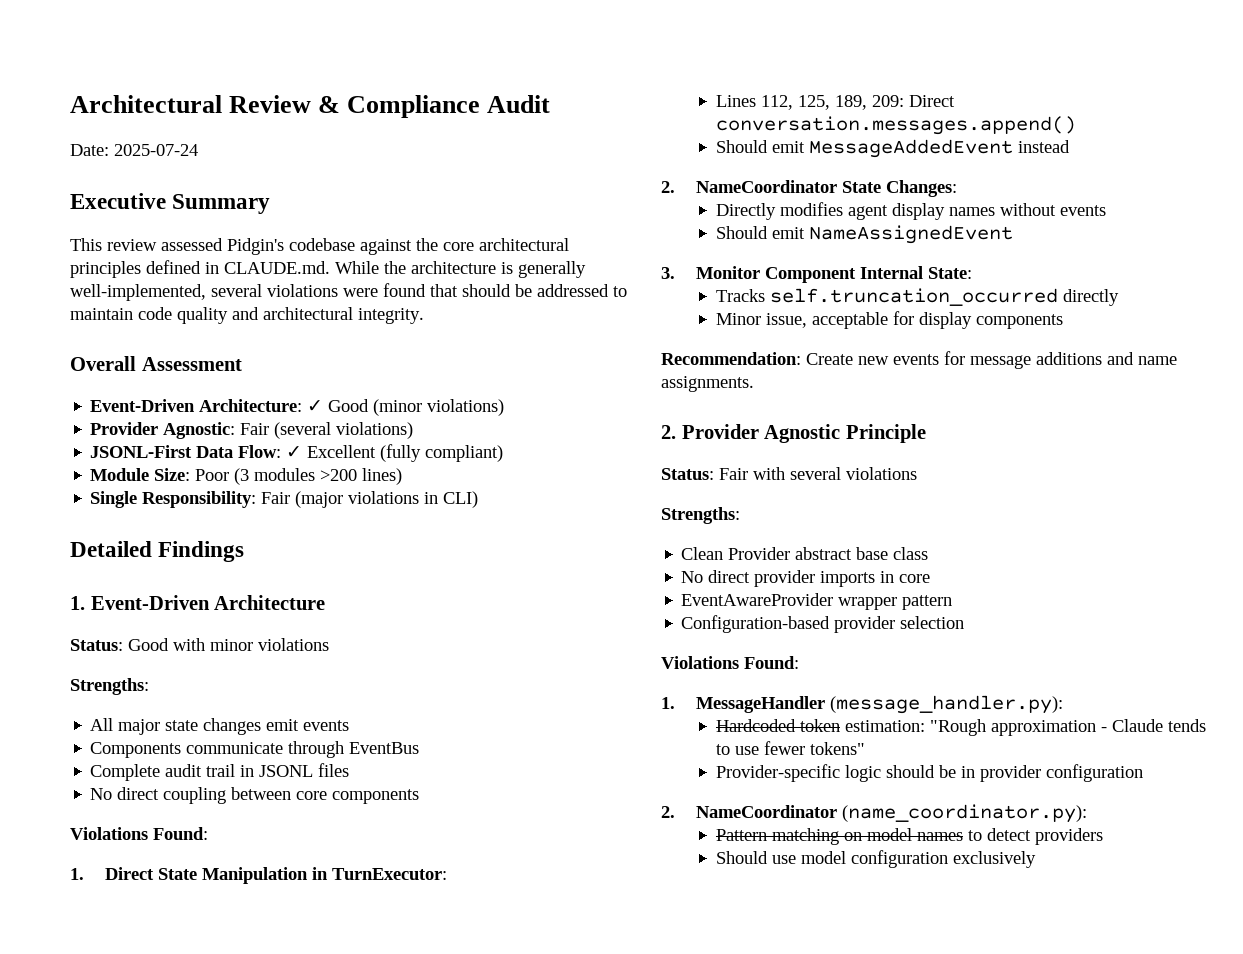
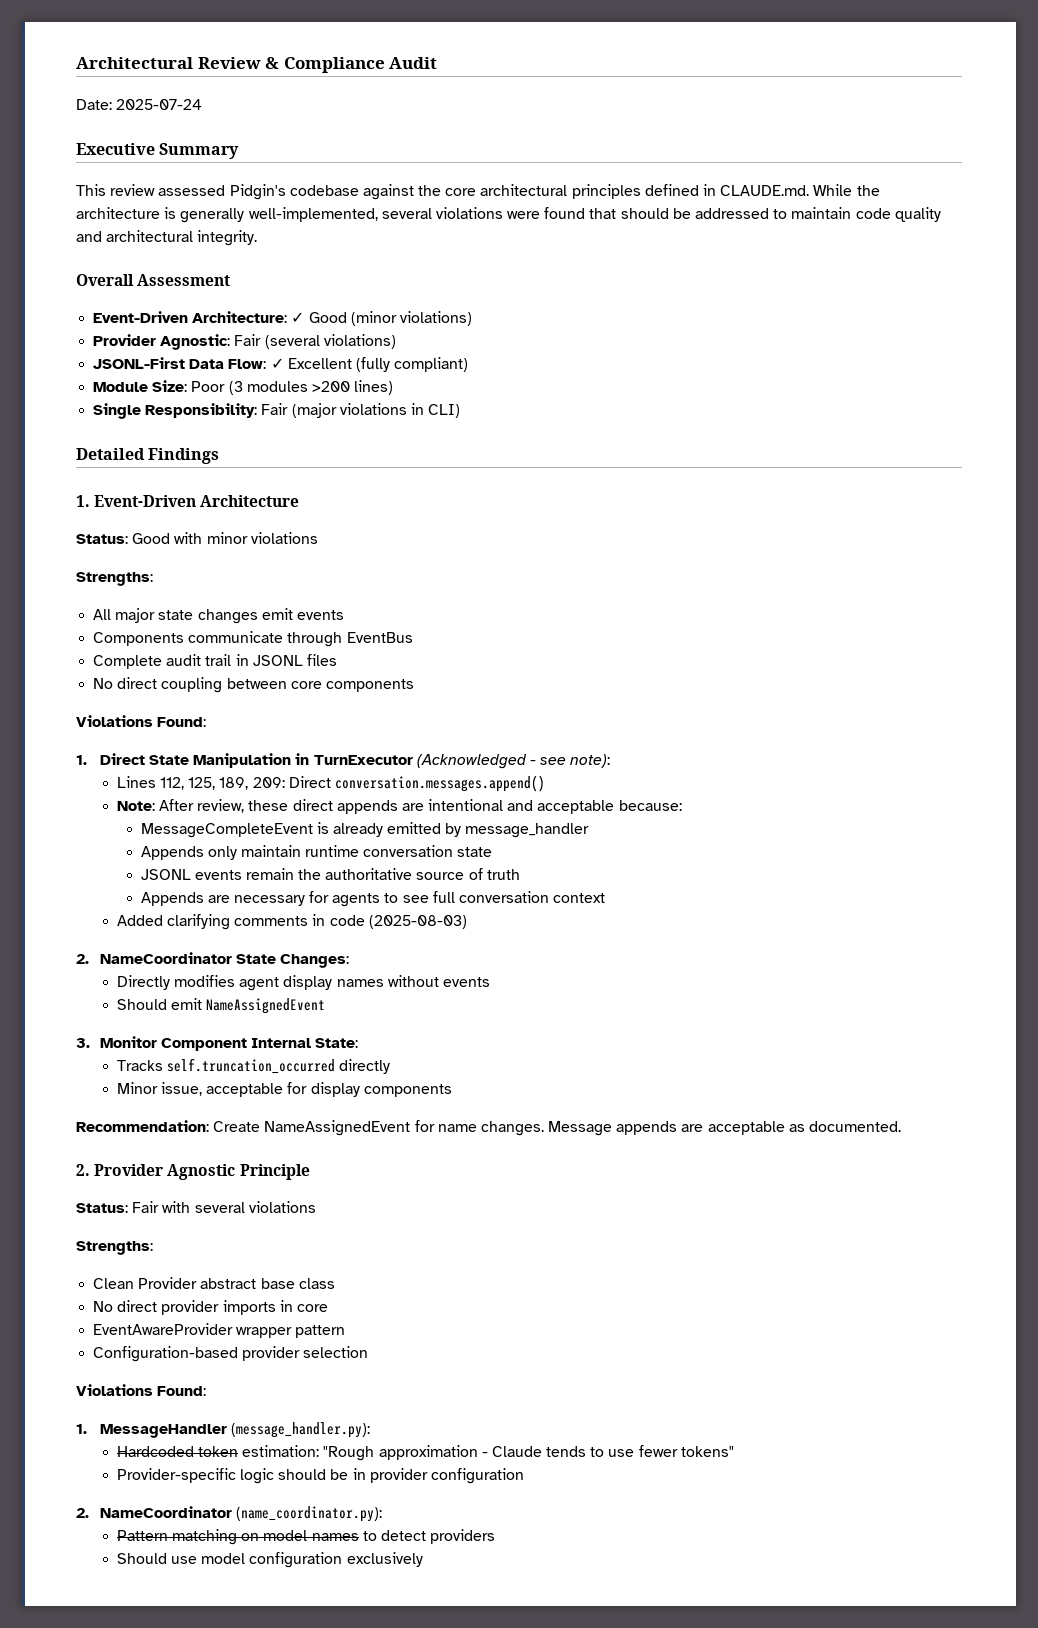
[331,868,447,880] TurnExecutor: -> [313,754,611,769] TurnExecutor (Acknowledged - see note):
[715,139,1070,158] Should emit MessageAddedEvent instead -> [116,799,682,814] [140,822,590,838] [140,845,493,860] [140,868,520,880] [140,891,606,907] [116,914,467,930] Note: After review, these direct appends are intentional and acceptable because: // MessageCompleteEvent is already emitted by message_handler // Appends only maintain runtime conversation state // JSONL events remain the authoritative source of truth // Appends are necessary for agents to see full conversation context // Added clarifying comments in code (2025-08-03)
[858,351,1177,369] [661,376,754,392] new events for message additions and name assignments. -> [264,1120,902,1136] NameAssignedEvent for name changes. Message appends are acceptable as documented.

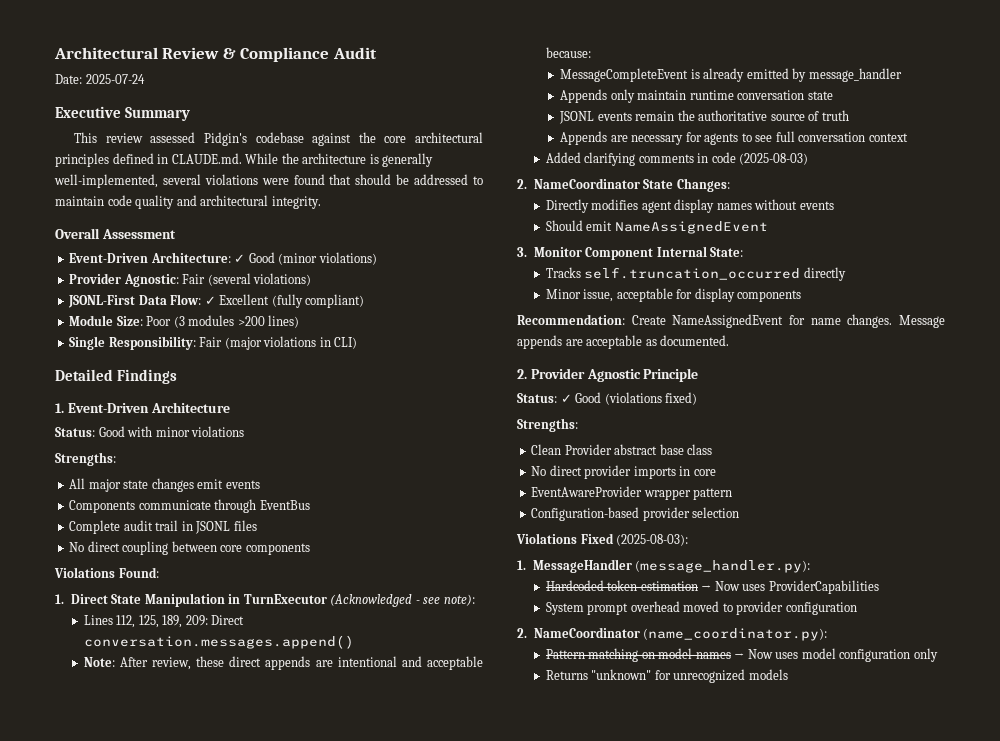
[132,1201,316,1213] Fair with several violations -> [560,392,698,405] ✓ Good (violations fixed)
[157,1386,207,1396] Found: -> [580,533,689,546] Fixed (2025-08-03):
[242,1445,734,1461] [116,1468,366,1484] estimation: "Rough approximation - Claude tends to use fewer tokens" // Provider-specific logic should be in -> [640,580,879,594] [545,601,733,615] estimation → Now uses ProviderCapabilities // System prompt overhead moved to
[362,1529,496,1544] [116,1552,423,1568] to detect providers // Should use model configuration exclusively -> [734,648,938,662] [545,669,788,683] → Now uses model configuration only // Returns "unknown" for unrecognized models

